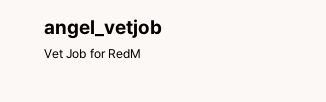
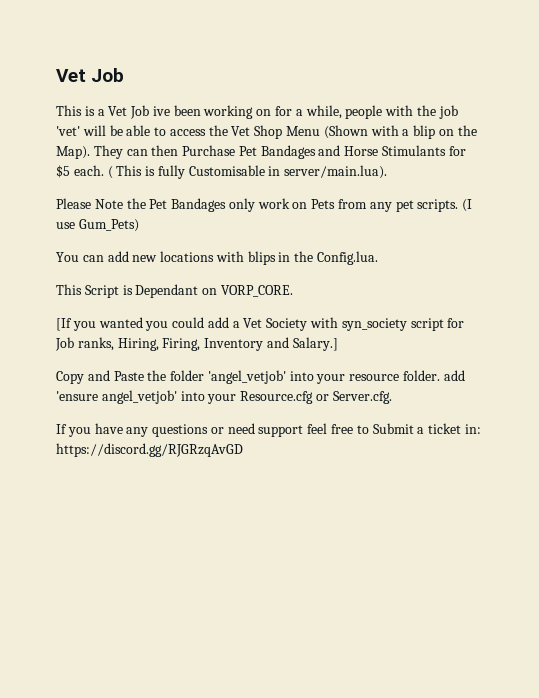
[44,19,162,39] [44,48,142,59] angel_vetjob // Vet Job for RedM -> [56,68,125,82] [56,105,458,119] [56,125,477,139] [56,145,466,159] [56,165,388,179] [56,198,473,212] [56,219,139,232] [56,251,379,265] [56,284,293,298] [56,317,465,331] [55,337,338,351] [56,370,465,384] [56,390,392,404] [56,423,481,437] [56,443,243,457] Vet Job // This is a Vet Job ive been working on for a while, people with the job 'vet' will be able to access the Vet Shop Menu (Shown with a blip on the Map). They can then Purchase Pet Bandages and Horse Stimulants for $5 each. ( This is fully Customisable in server/main.lua). // Please Note the Pet Bandages only work on Pets from any pet scripts. (I use Gum_Pets) // You can add new locations with blips in the Config.lua. // This Script is Dependant on VORP_CORE. // [If you wanted you could add a Vet Society with syn_society script for Job ranks, Hiring, Firing, Inventory and Salary.] // Copy and Paste the folder 'angel_vetjob' into your resource folder. add 'ensure angel_vetjob' into your Resource.cfg or Server.cfg. // If you have any questions or need support feel free to Submit a ticket in: https://discord.gg/RJGRzqAvGD

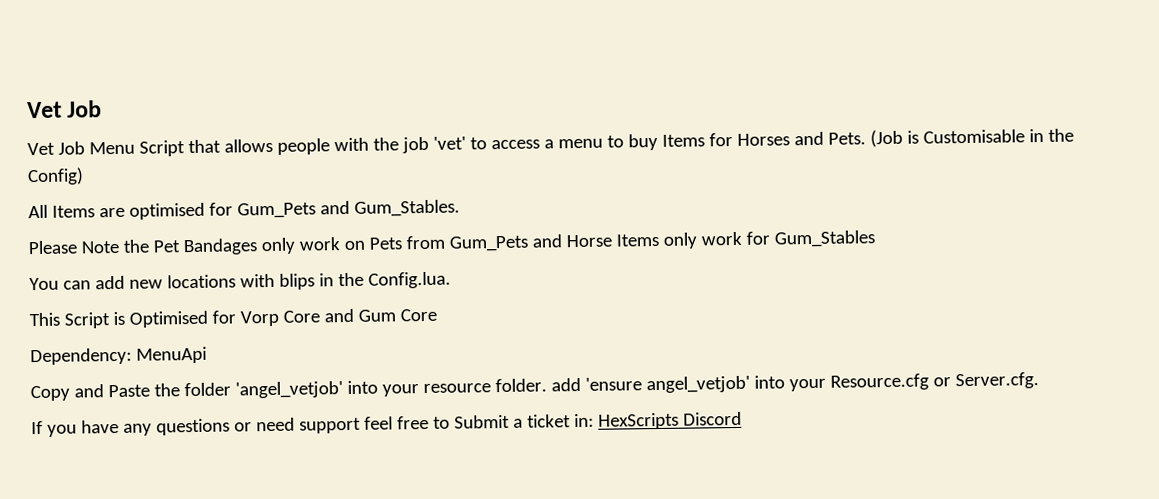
[56,105,342,119] This is a Vet Job ive been working on for a while, -> [27,138,273,157] Vet Job Menu Script that allows
[82,125,477,139] [56,145,466,159] [56,165,388,179] will be able to access the Vet Shop Menu (Shown with a blip on the Map). They can then Purchase Pet Bandages and Horse Stimulants for $5 each. ( This is fully Customisable in server/main.lua). -> [469,128,1074,151] [27,167,84,186] [28,199,460,220] to access a menu to buy Items for Horses and Pets. (Job is Customisable in the Config) // All Items are optimised for Gum_Pets and Gum_Stables.
[369,199,473,212] [56,219,139,232] any pet scripts. (I use Gum_Pets) -> [448,230,875,252] Gum_Pets and Horse Items only work for Gum_Stables
[135,284,293,298] [56,317,465,331] [55,337,338,351] Dependant on VORP_CORE. // [If you wanted you could add a Vet Society with syn_society script for Job ranks, Hiring, Firing, Inventory and Salary.] -> [128,308,437,328] [30,346,207,366] Optimised for Vorp Core and Gum Core // Dependency: MenuApi
[56,443,243,457] https://discord.gg/RJGRzqAvGD -> [597,411,742,430] HexScripts Discord

